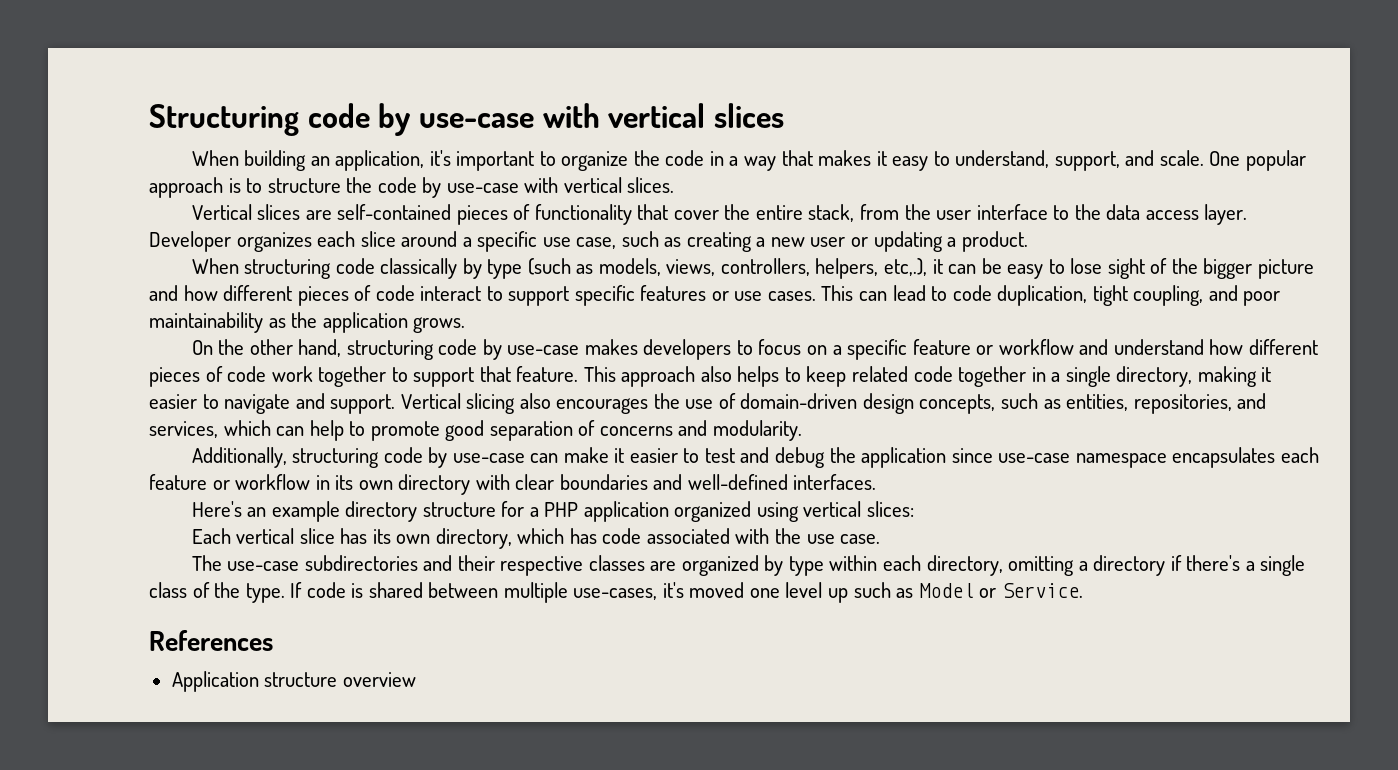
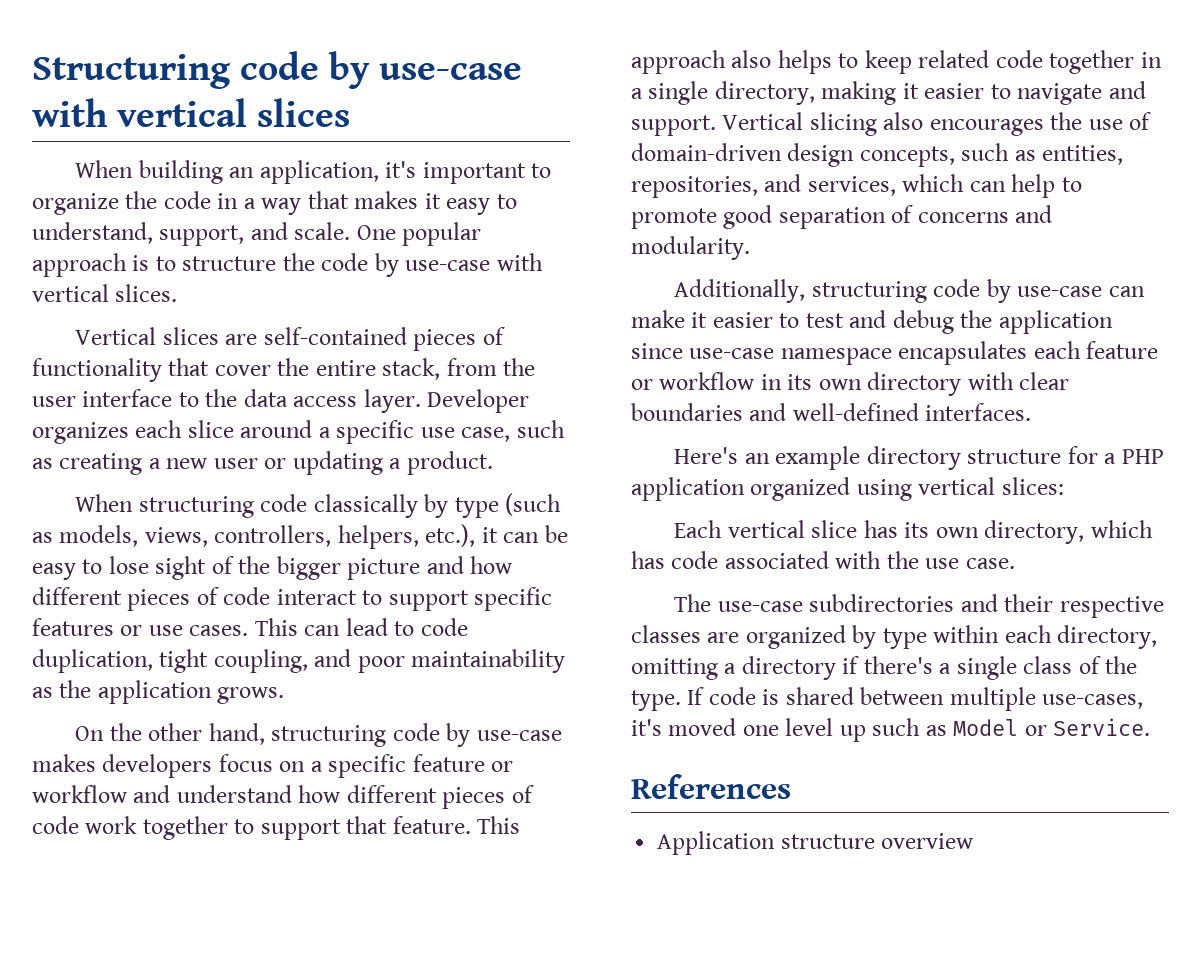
[884,258,928,276] etc,.), -> [425,524,476,547] etc.),
[736,340,753,355] to -> (213, 766) none

